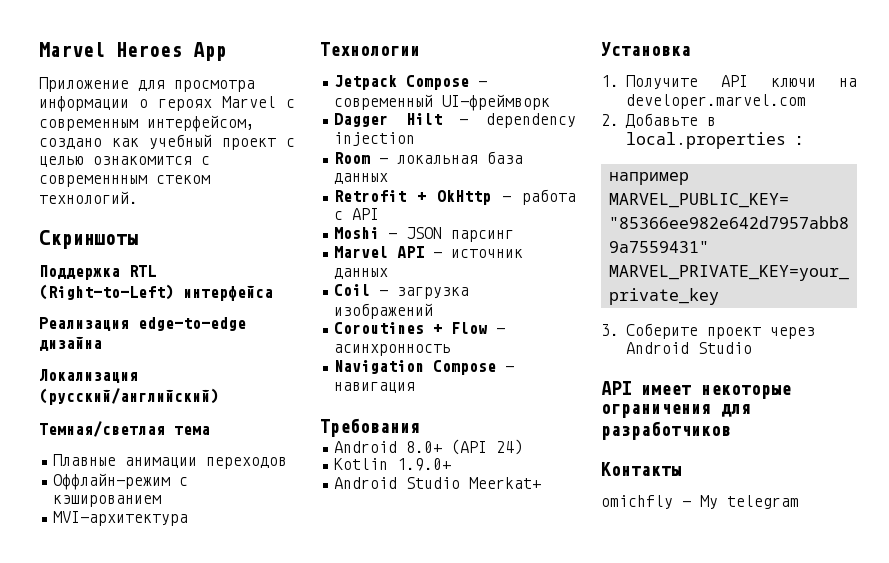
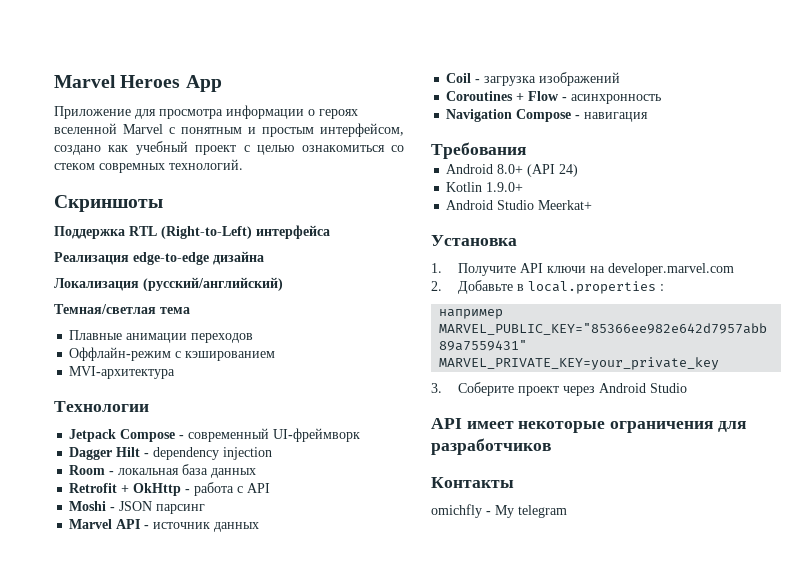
(212, 105) none -> [54,123,117,134] вселенной
[39,119,138,131] современным -> [181,127,314,137] понятным и простым
[93,156,210,165] [39,175,210,187] ознакомится с современнным стеком -> [301,145,404,152] [54,163,165,173] ознакомиться со стеком совремных

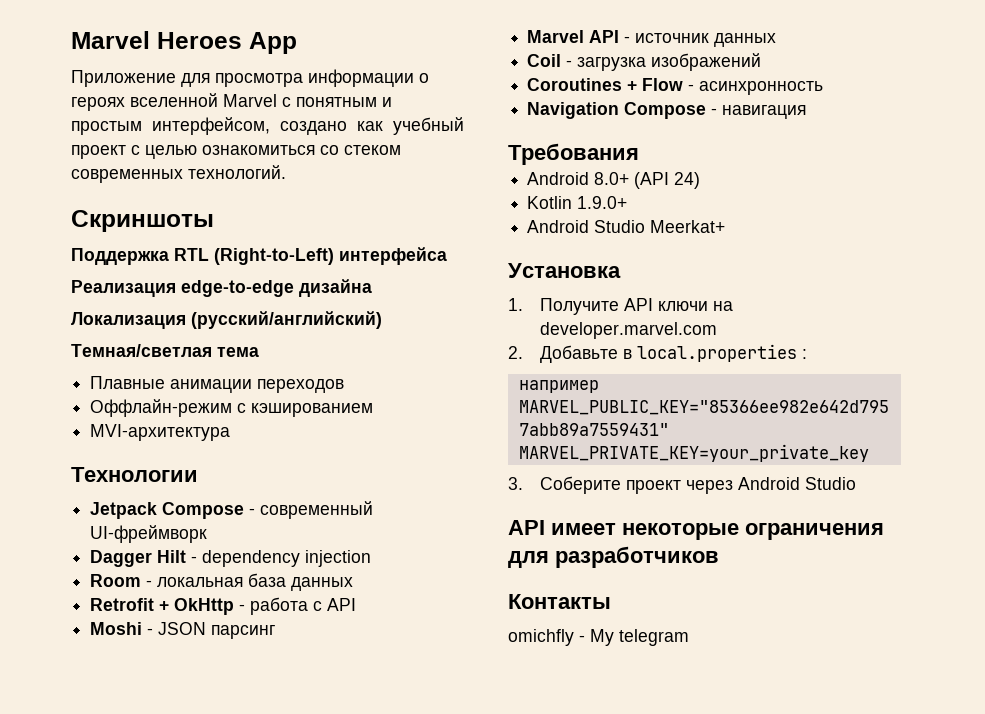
[99,163,165,173] совремных -> [71,169,183,183] современных

